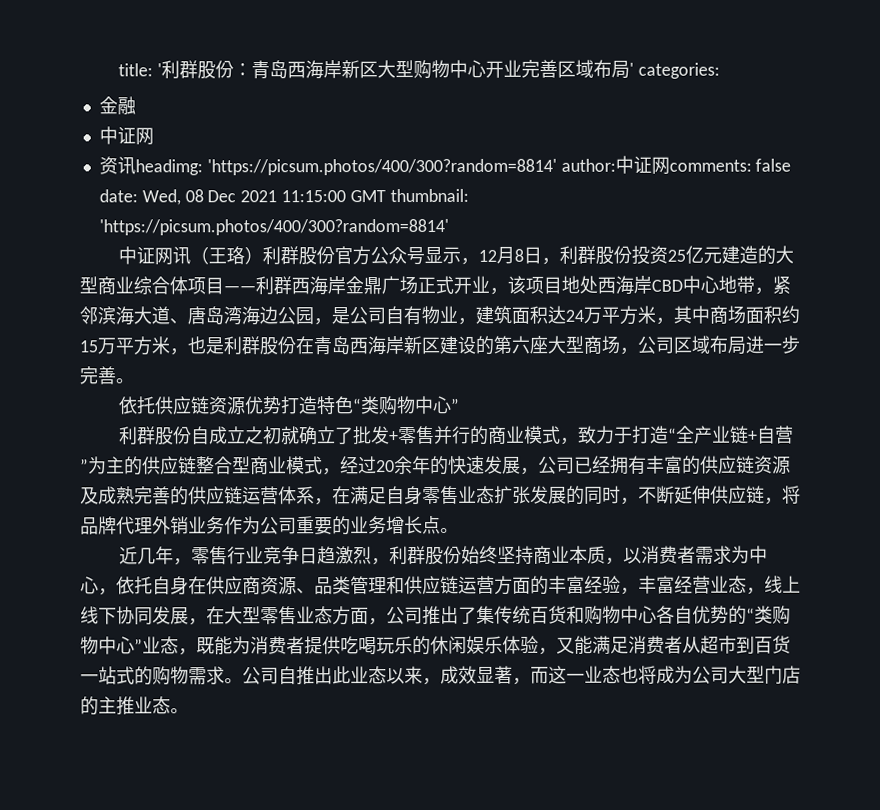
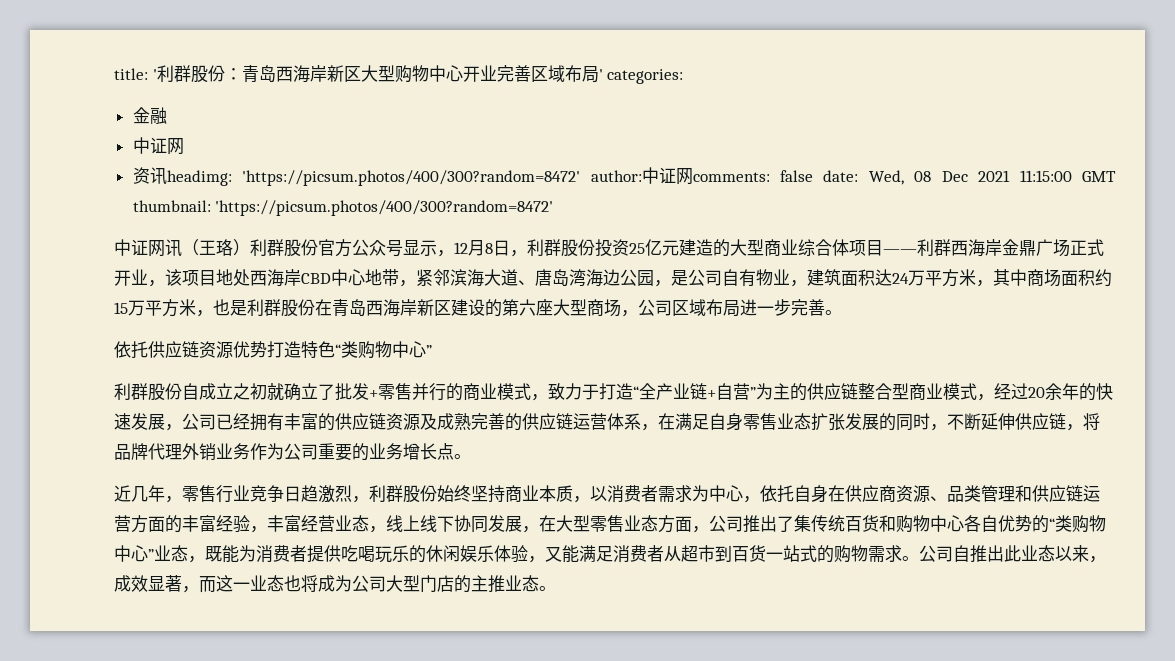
[206,158,557,176] 'https://picsum.photos/400/300?random=8814' -> [242,170,581,186] 'https://picsum.photos/400/300?random=8472'
[98,218,449,236] 'https://picsum.photos/400/300?random=8814' -> [215,200,554,216] 'https://picsum.photos/400/300?random=8472'

